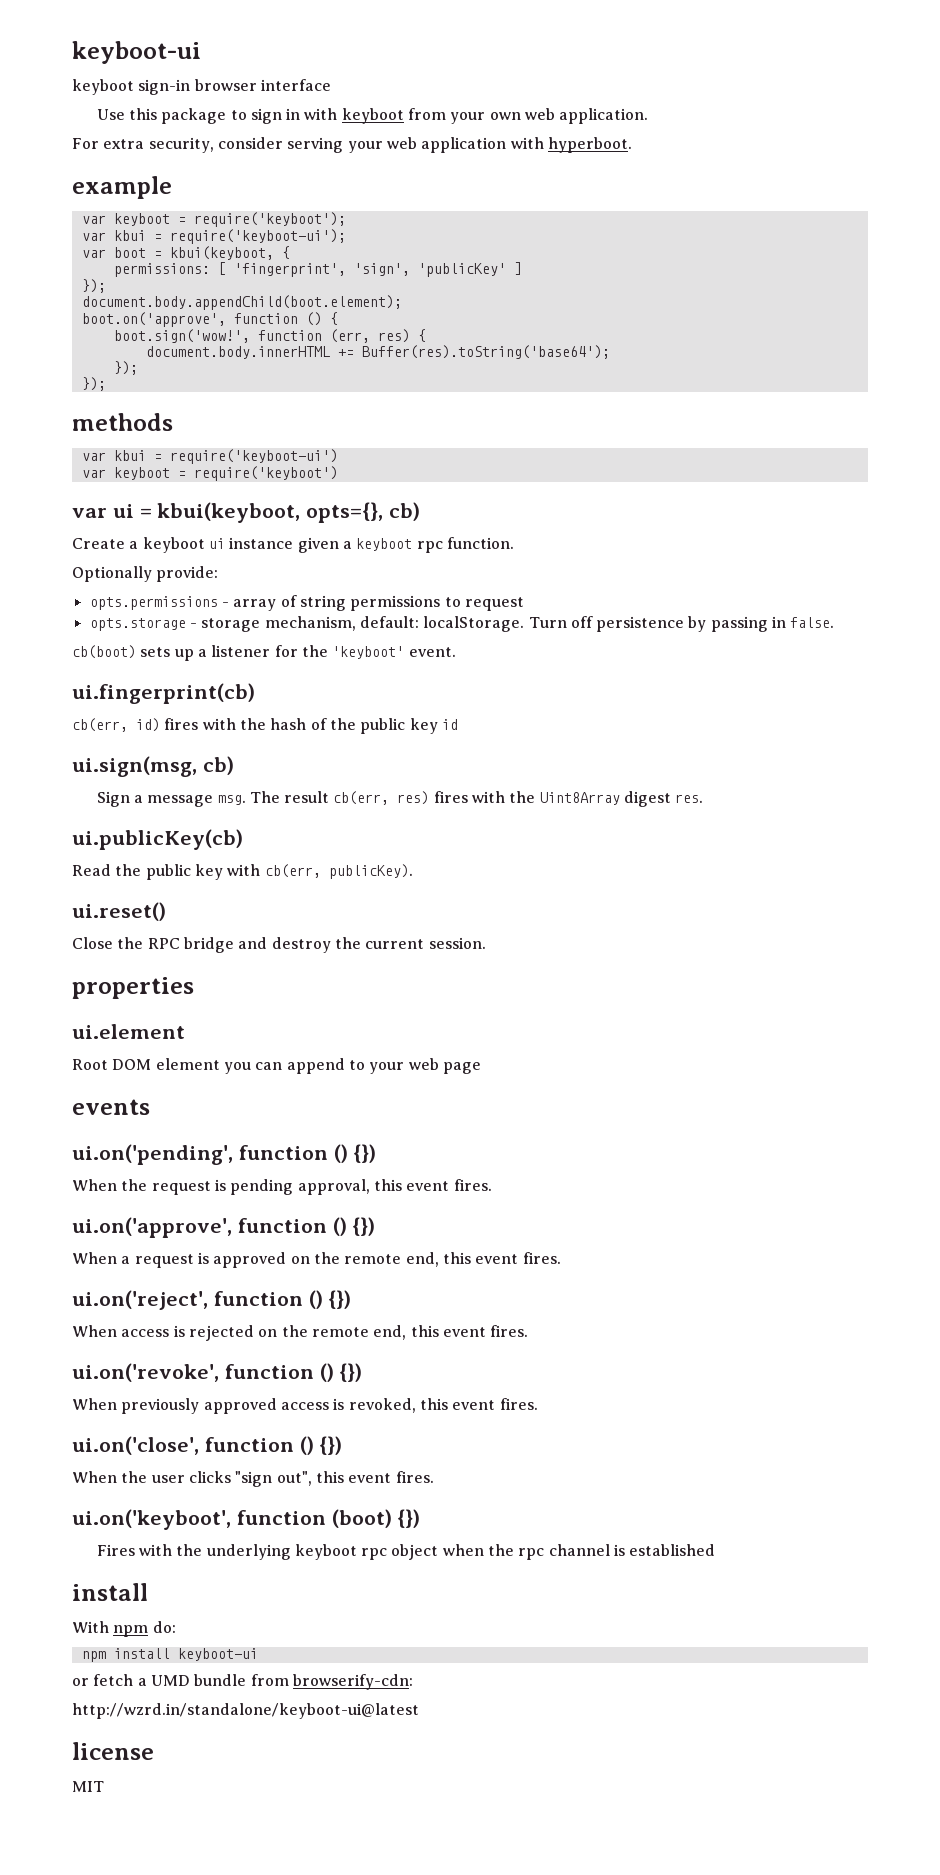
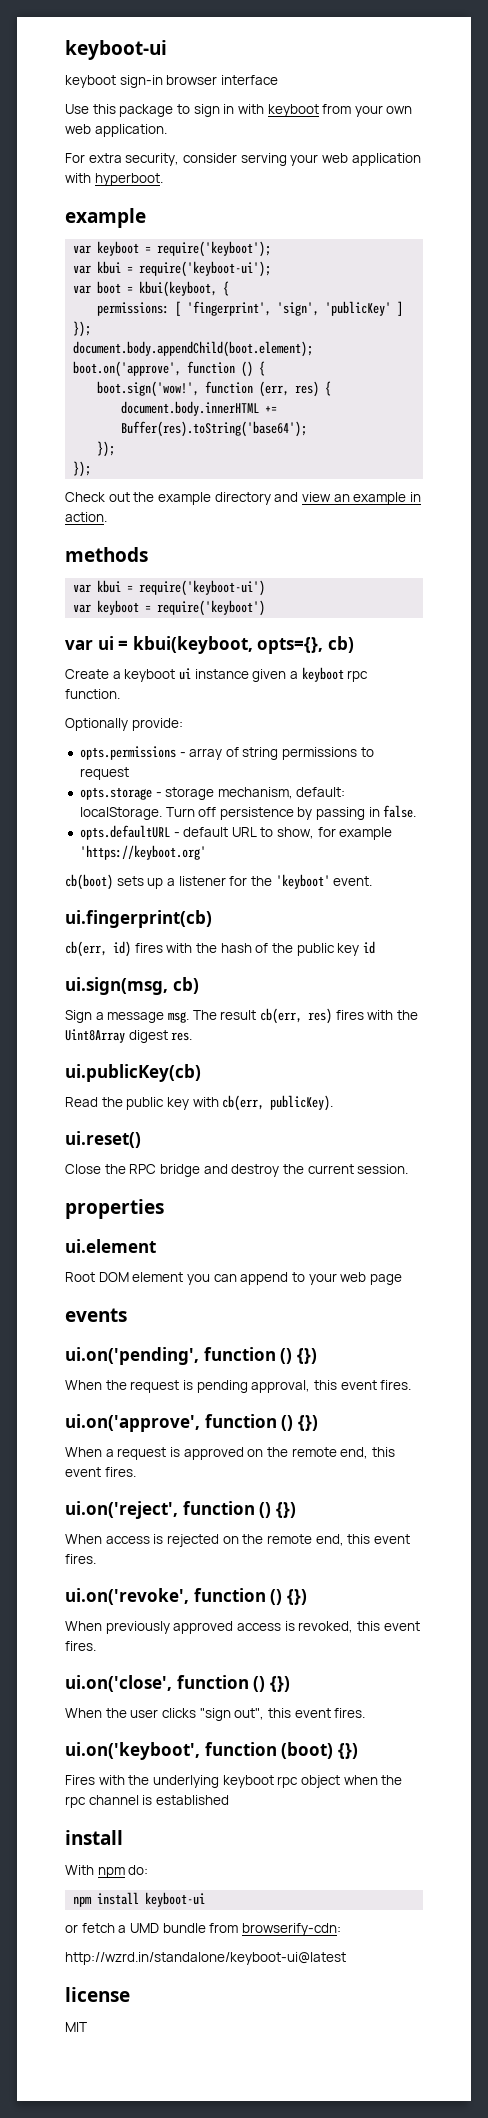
(106, 384) none -> [65,492,421,505] [65,512,107,522] // Check out the example directory and view an example in action.
(835, 622) none -> [79,825,393,840] [79,845,206,860] // opts.defaultURL - default URL to show, for example 'https://keyboot.org'

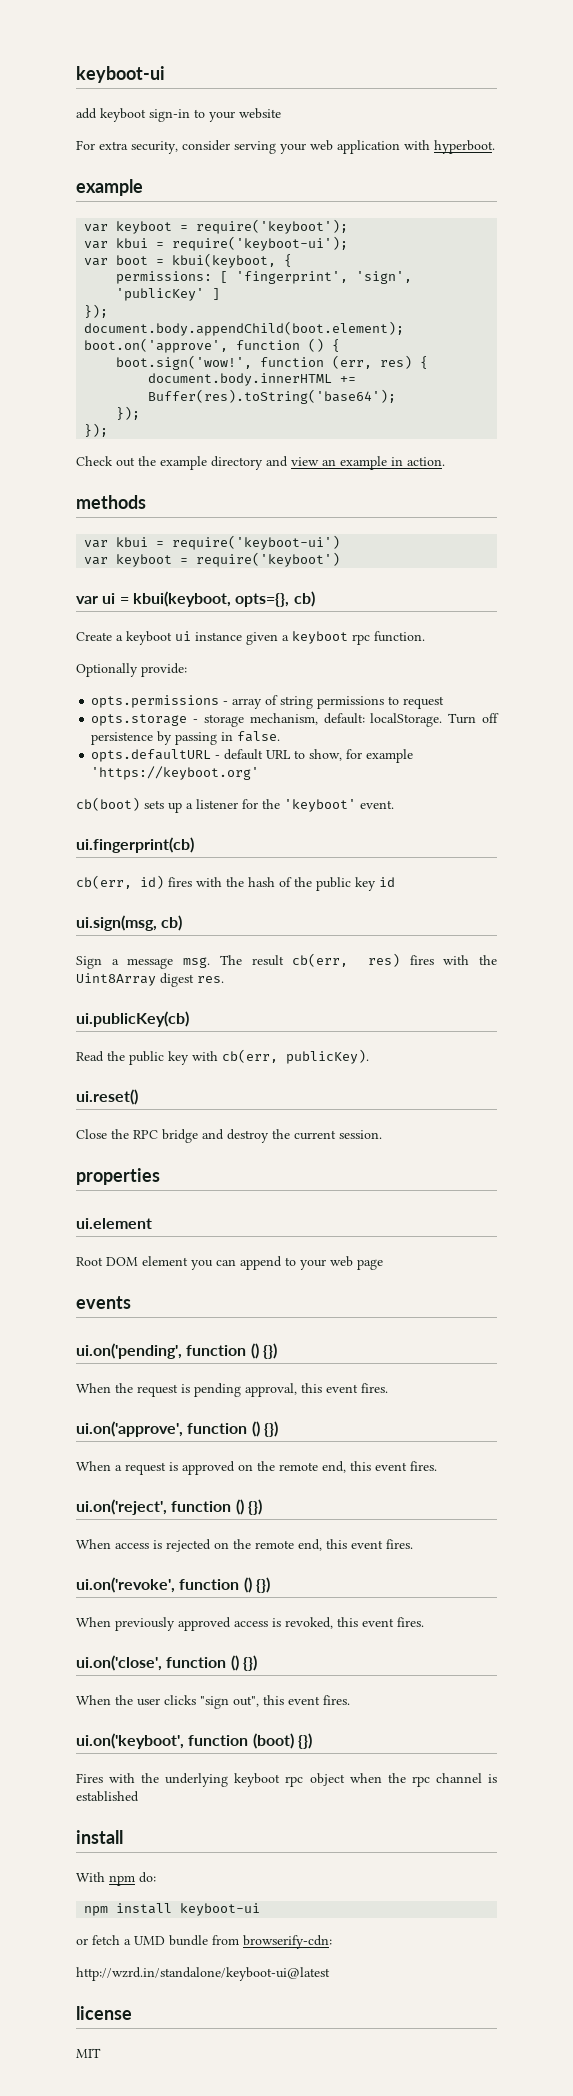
[65,40,167,60] keyboot-ui // -> [76,66,165,83] [76,108,97,119] keyboot-ui // add
[166,75,278,85] [65,104,413,117] [65,124,167,137] browser interface // Use this package to sign in with keyboot from your own web application. -> [194,108,281,122] to your website

